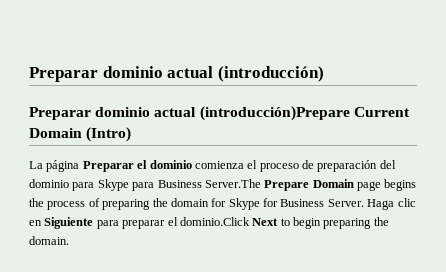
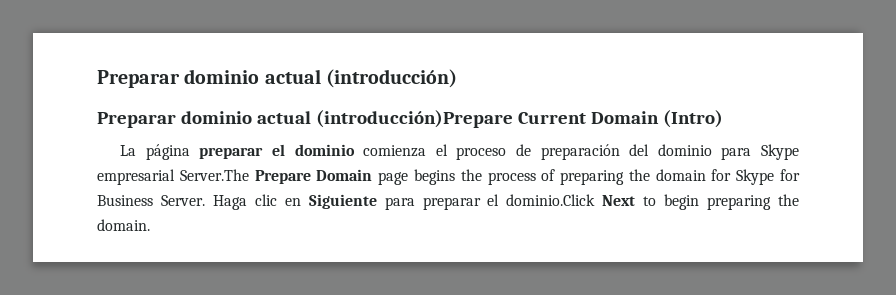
[82,161,134,172] Preparar -> [199,147,264,159] preparar
[132,180,202,191] para Business -> [97,169,175,185] empresarial

